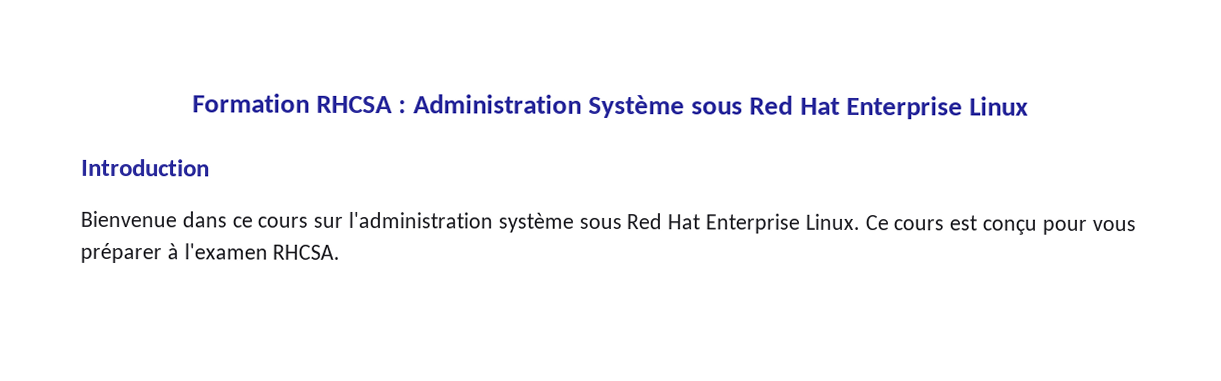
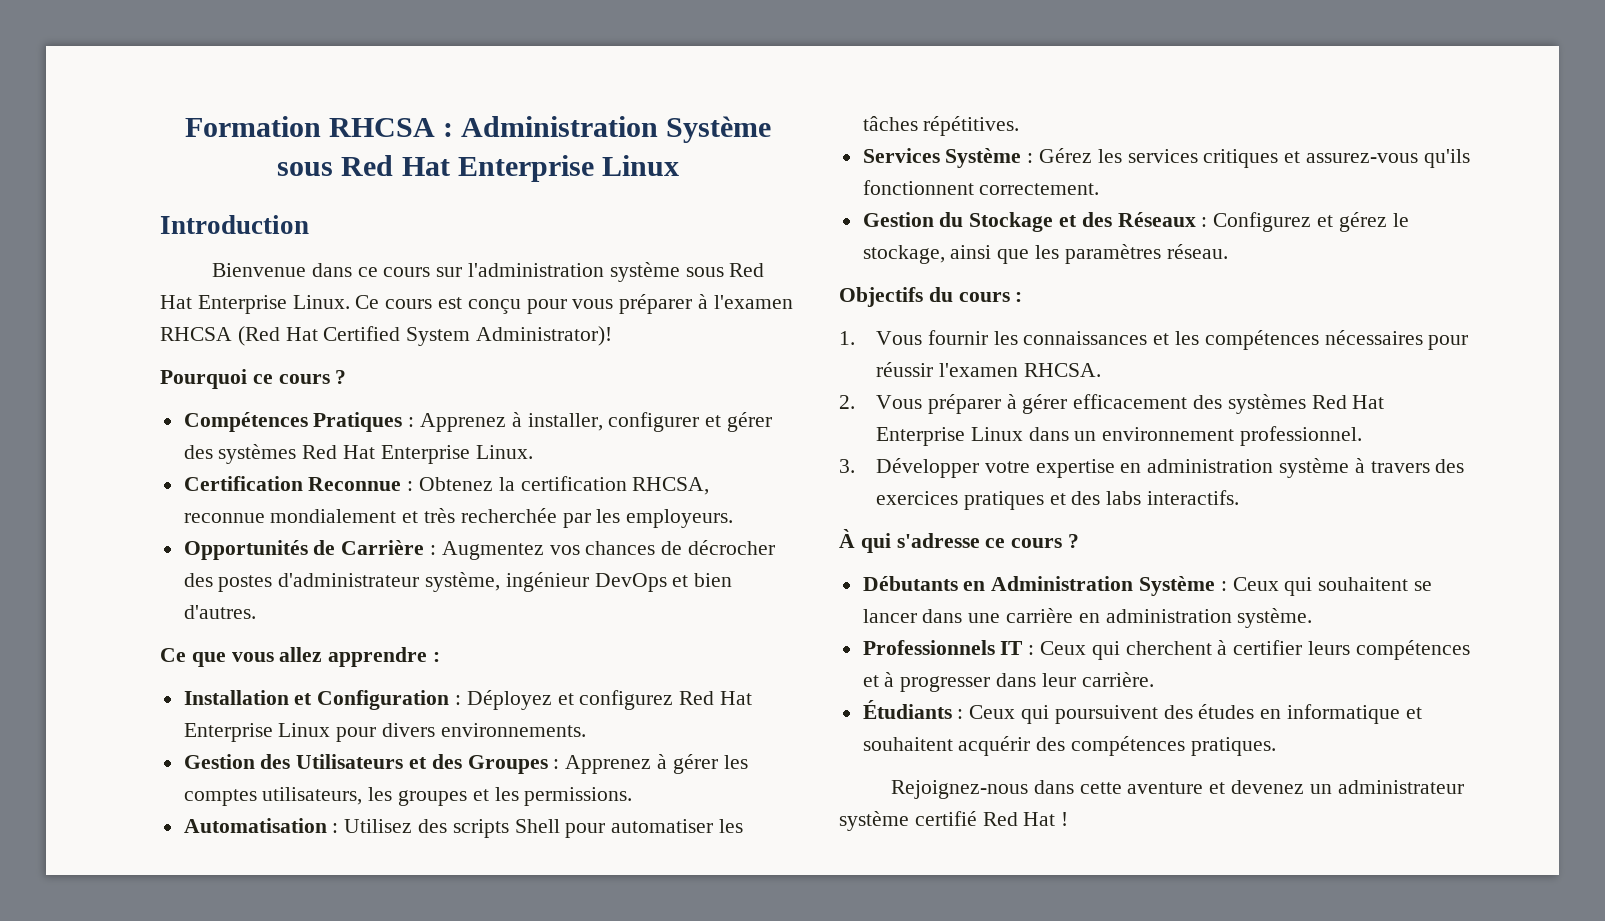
[272,244,341,260] RHCSA. -> [160,326,613,346] [160,369,347,389] [183,412,773,432] [183,444,533,464] [183,476,710,495] [183,508,734,528] [183,540,776,560] [183,572,733,592] [183,605,256,619] [160,647,441,667] [183,690,753,710] [183,723,586,742] [183,754,748,774] [183,787,633,806] [183,818,744,838] [862,116,1020,136] [862,148,1470,168] [862,180,1100,195] [862,212,1409,232] [862,244,1228,264] [839,287,1023,307] [839,330,1469,350] [875,362,1101,377] [839,394,1385,414] [875,426,1362,446] [839,458,1465,478] [875,490,1239,510] [839,529,1080,553] [862,576,1433,596] [862,608,1313,628] [862,640,1470,660] [862,672,1154,692] [862,700,1422,724] [862,736,1276,756] [890,780,1464,799] [839,811,1069,831] RHCSA (Red Hat Certified System Administrator)! // Pourquoi ce cours ? // Compétences Pratiques : Apprenez à installer, configurer et gérer des systèmes Red Hat Enterprise Linux. // Certification Reconnue : Obtenez la certification RHCSA, reconnue mondialement et très recherchée par les employeurs. // Opportunités de Carrière : Augmentez vos chances de décrocher des postes d'administrateur système, ingénieur DevOps et bien d'autres. // Ce que vous allez apprendre : // Installation et Configuration : Déployez et configurez Red Hat Enterprise Linux pour divers environnements. // Gestion des Utilisateurs et des Groupes : Apprenez à gérer les comptes utilisateurs, les groupes et les permissions. // Automatisation : Utilisez des scripts Shell pour automatiser les tâches répétitives. // Services Système : Gérez les services critiques et assurez-vous qu'ils fonctionnent correctement. // Gestion du Stockage et des Réseaux : Configurez et gérez le stockage, ainsi que les paramètres réseau. // Objectifs du cours : // 1. Vous fournir les connaissances et les compétences nécessaires pour réussir l'examen RHCSA. // 2. Vous préparer à gérer efficacement des systèmes Red Hat Enterprise Linux dans un environnement professionnel. // 3. Développer votre expertise en administration système à travers des exercices pratiques et des labs interactifs. // À qui s'adresse ce cours ? // Débutants en Administration Système : Ceux qui souhaitent se lancer dans une carrière en administration système. // Professionnels IT : Ceux qui cherchent à certifier leurs compétences et à progresser dans leur carrière. // Étudiants : Ceux qui poursuivent des études en informatique et souhaitent acquérir des compétences pratiques. // Rejoignez-nous dans cette aventure et devenez un administrateur système certifié Red Hat !

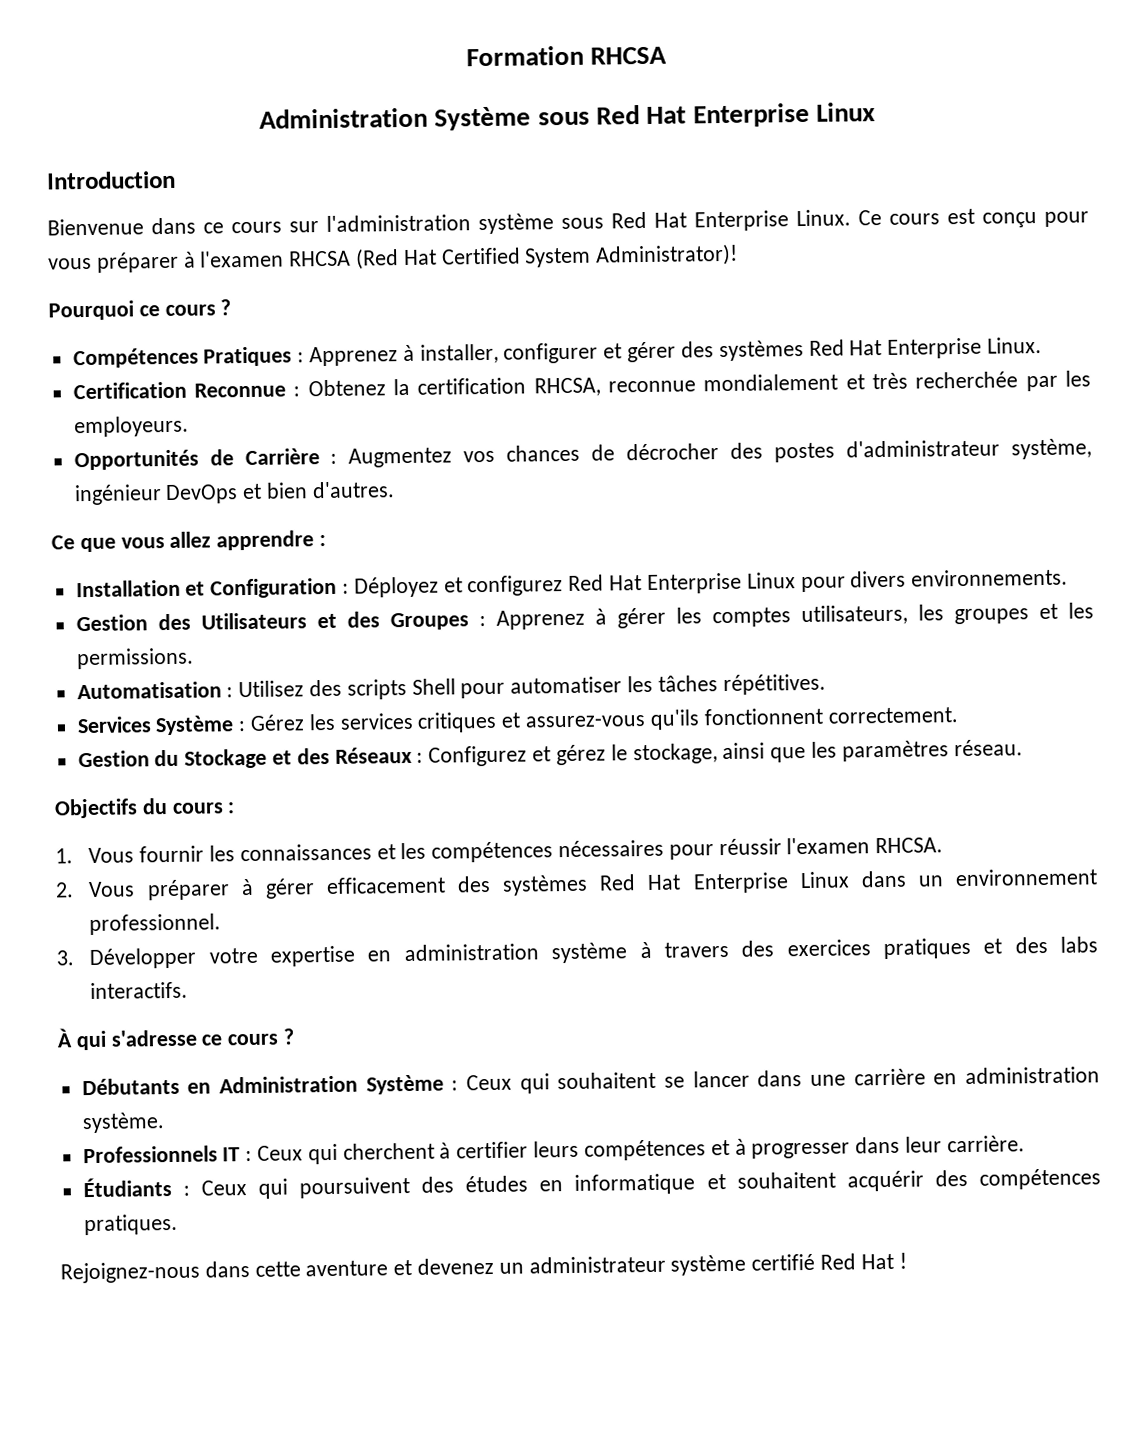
[443,123,453,137] : -> (668, 55) //

